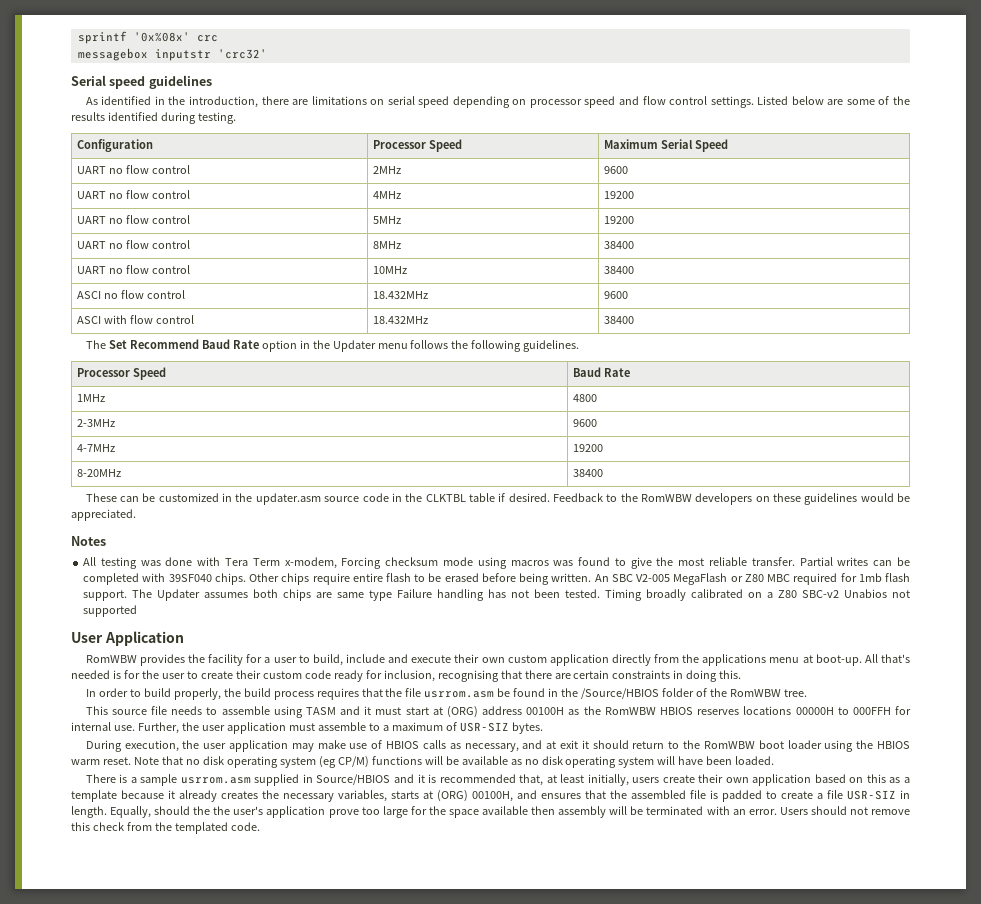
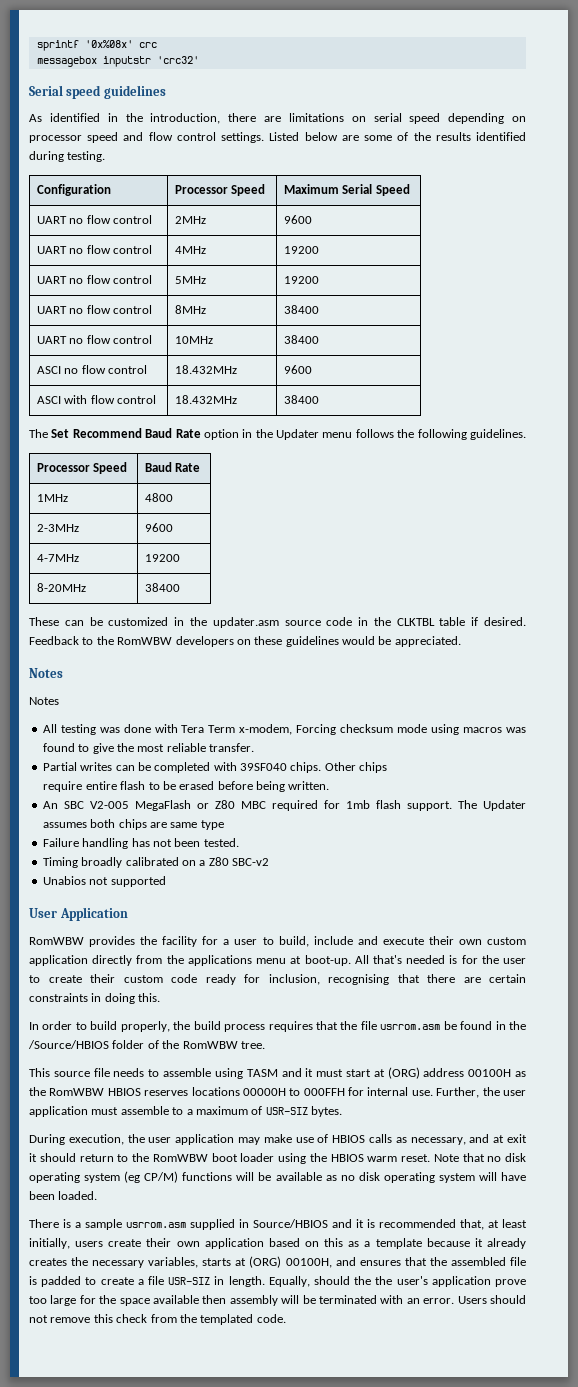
(106, 541) none -> [29,697,59,705] // Notes
(795, 561) none -> (254, 747) //
(310, 579) none -> (388, 767) //
(592, 577) none -> (330, 785) //
(393, 595) none -> (224, 825) //
(601, 593) none -> (239, 842) //
(840, 594) none -> (269, 862) //

